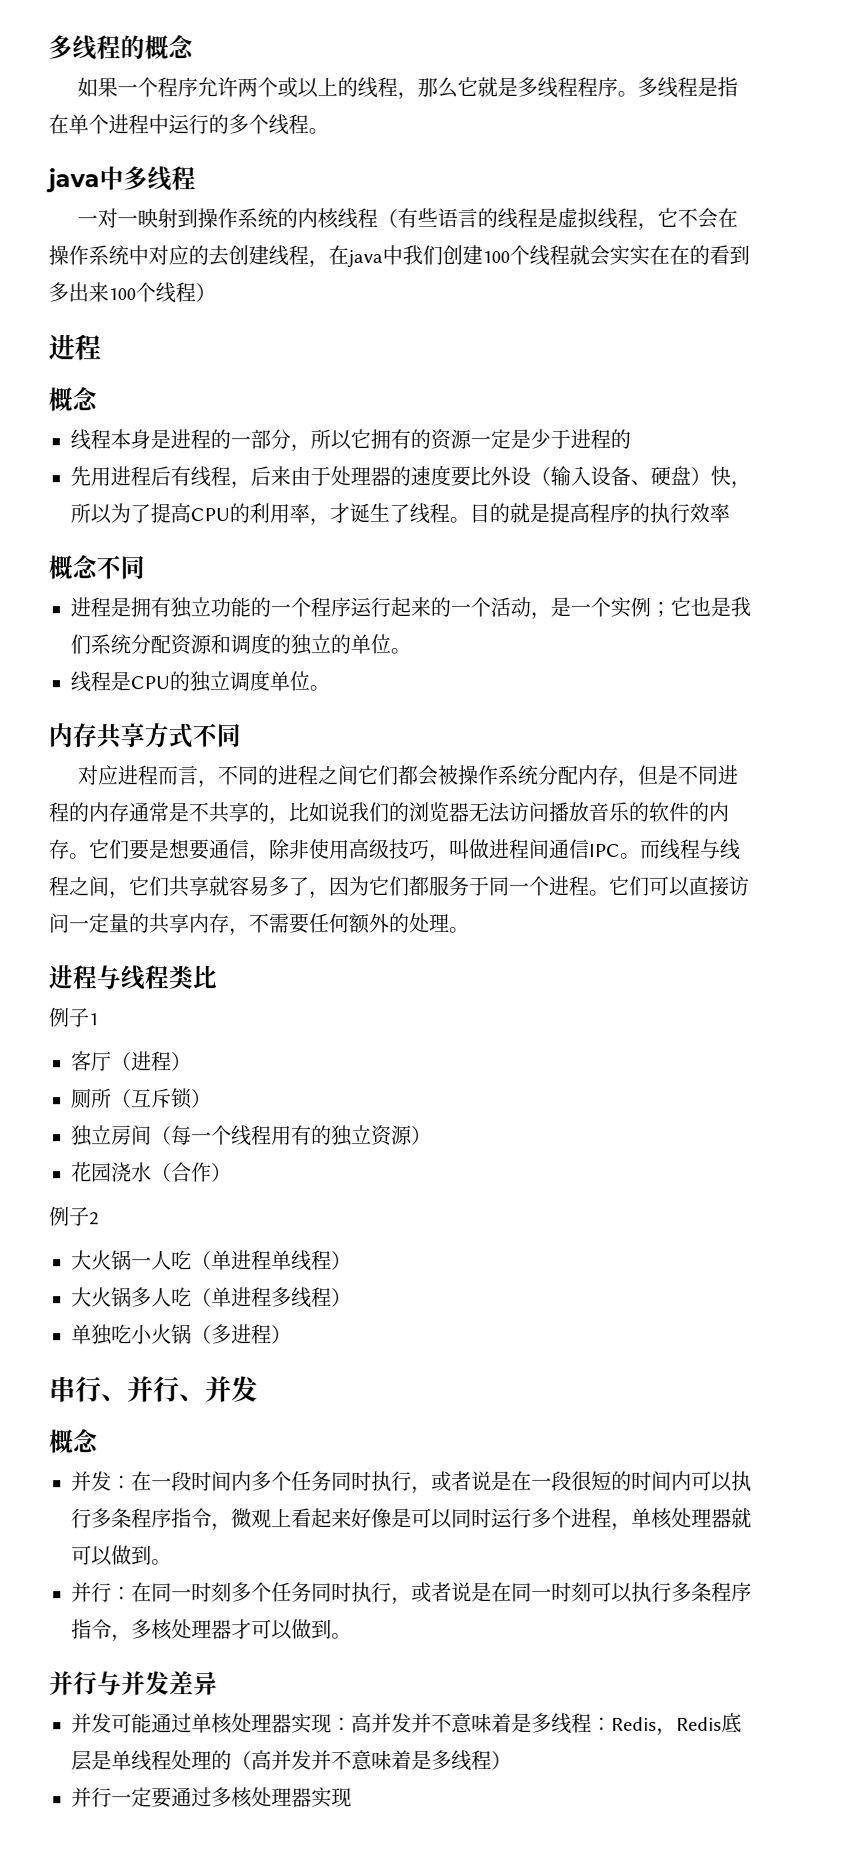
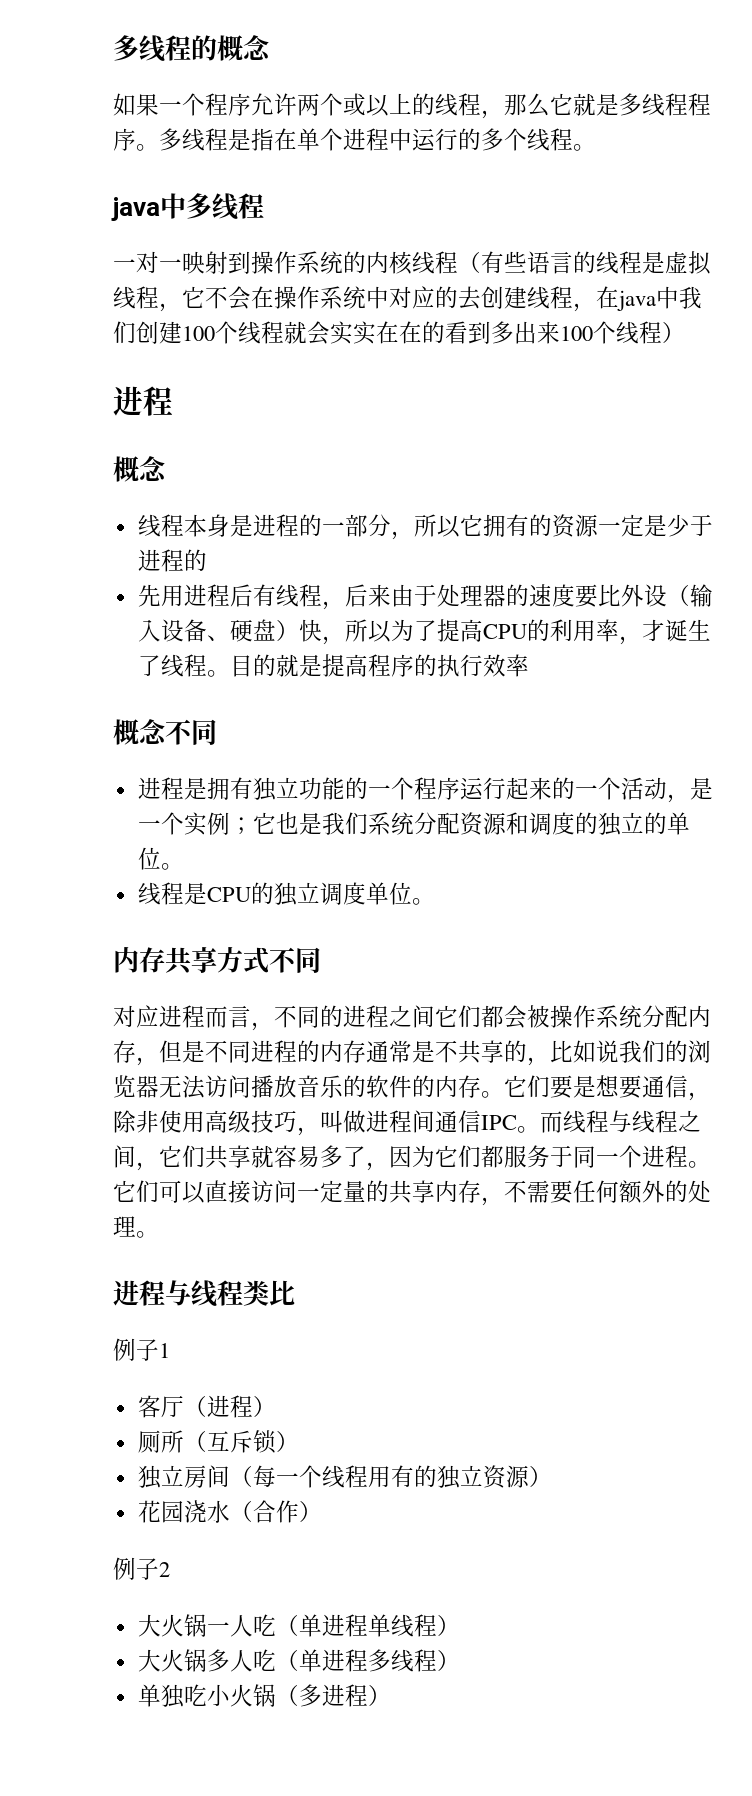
[49,1376,258,1403] [49,1429,99,1454] [71,1470,752,1495] [71,1507,752,1532] [71,1545,172,1567] [71,1581,752,1606] [71,1619,352,1643] [49,1671,218,1696] [71,1712,742,1736] [71,1749,512,1772] [71,1787,352,1809] // 串行、并行、并发 // 概念 // 并发：在一段时间内多个任务同时执行，或者说是在一段很短的时间内可以执行多条程序指令，微观上看起来好像是可以同时运行多个进程，单核处理器就可以做到。 // 并行：在同一时刻多个任务同时执行，或者说是在同一时刻可以执行多条程序指令，多核处理器才可以做到。 // 并行与并发差异 // 并发可能通过单核处理器实现：高并发并不意味着是多线程：Redis，Redis底层是单线程处理的（高并发并不意味着是多线程） // 并行一定要通过多核处理器实现 -> (391, 1695) none

